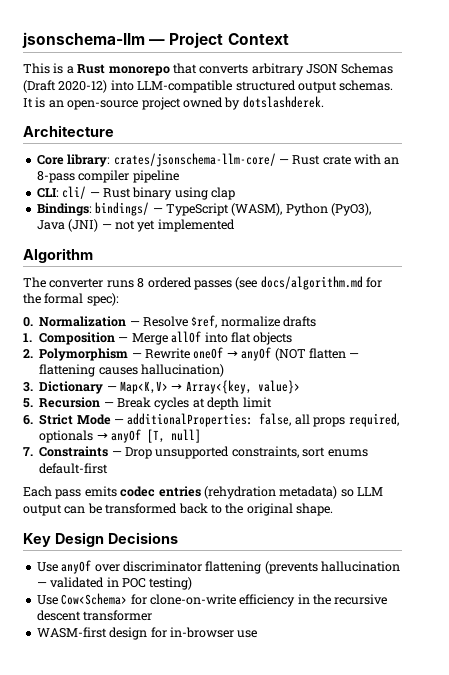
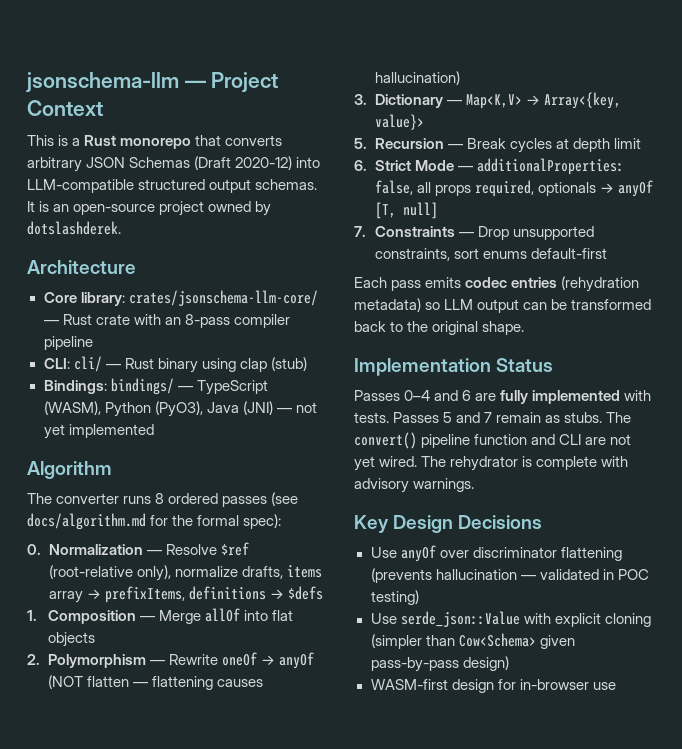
(235, 193) none -> [270,357,307,371] (stub)
[191,315,317,328] $ref, normalize drafts -> [220,542,249,556] [48,565,322,581] [48,586,323,603] $ref (root-relative only), normalize drafts, items array → prefixItems, definitions → $defs
(333, 509) none -> [354,358,554,376] [354,390,652,404] [354,412,632,423] [354,432,632,449] [354,456,629,471] [354,478,475,493] // Implementation Status // Passes 0–4 and 6 are fully implemented with tests. Passes 5 and 7 remain as stubs. The convert() pipeline function and CLI are not yet wired. The rehydrator is complete with advisory warnings.
[61,593,388,607] [36,610,153,621] Cow<Schema> for clone-on-write efficiency in the recursive descent transformer -> [400,611,651,627] [370,633,575,649] [370,656,509,672] serde_json::Value with explicit cloning (simpler than Cow<Schema> given pass-by-pass design)

